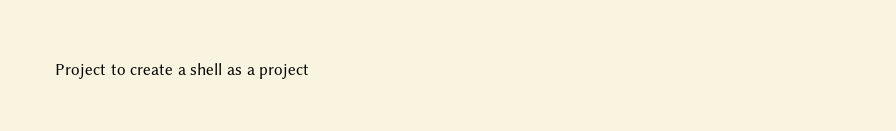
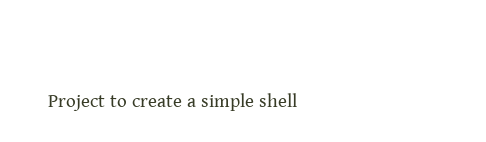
[190,63,310,79] shell as a project -> [200,93,297,111] simple shell

